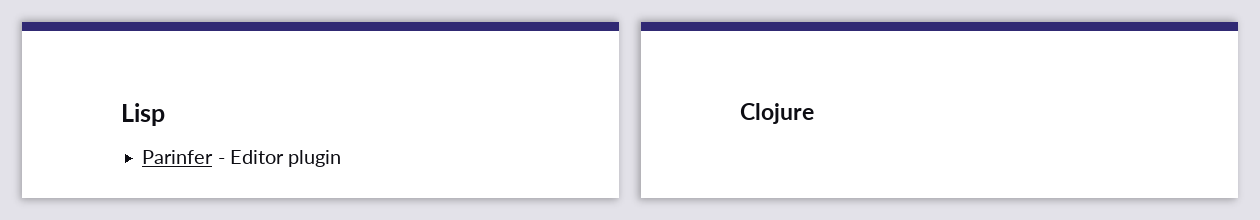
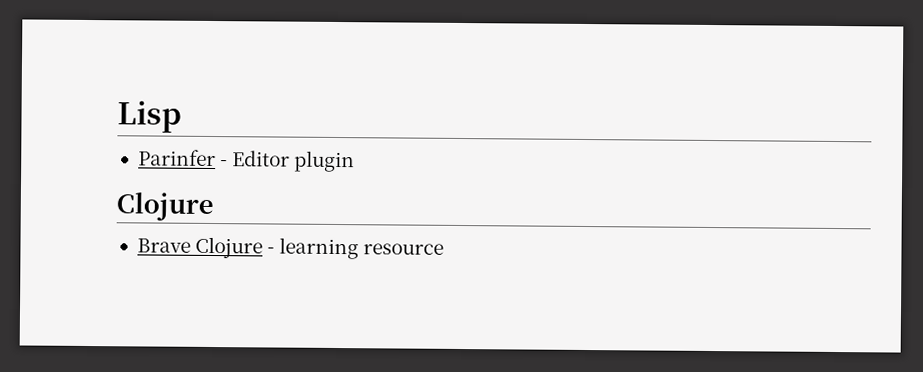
(814, 113) none -> [136,236,445,260] // Brave Clojure - learning resource

